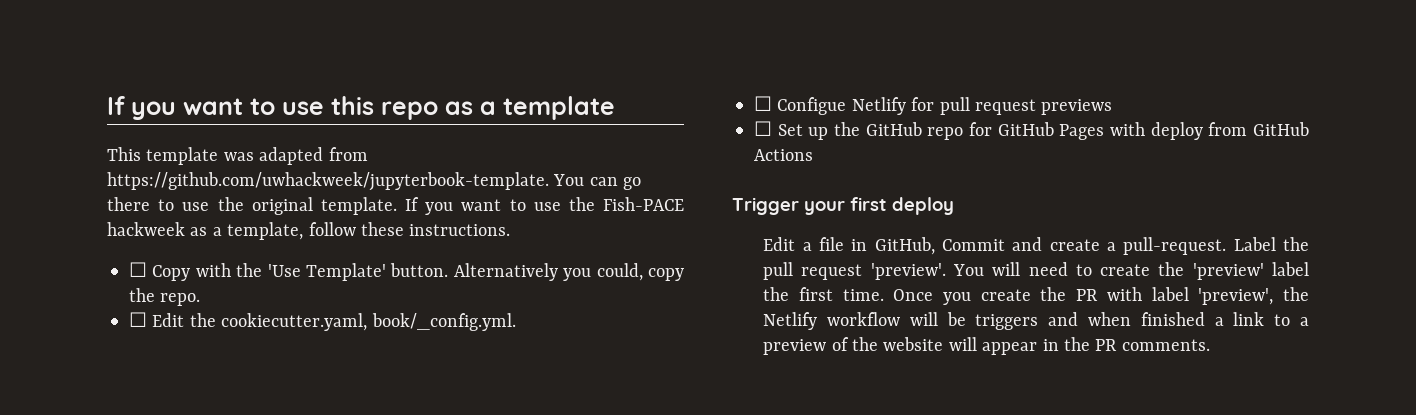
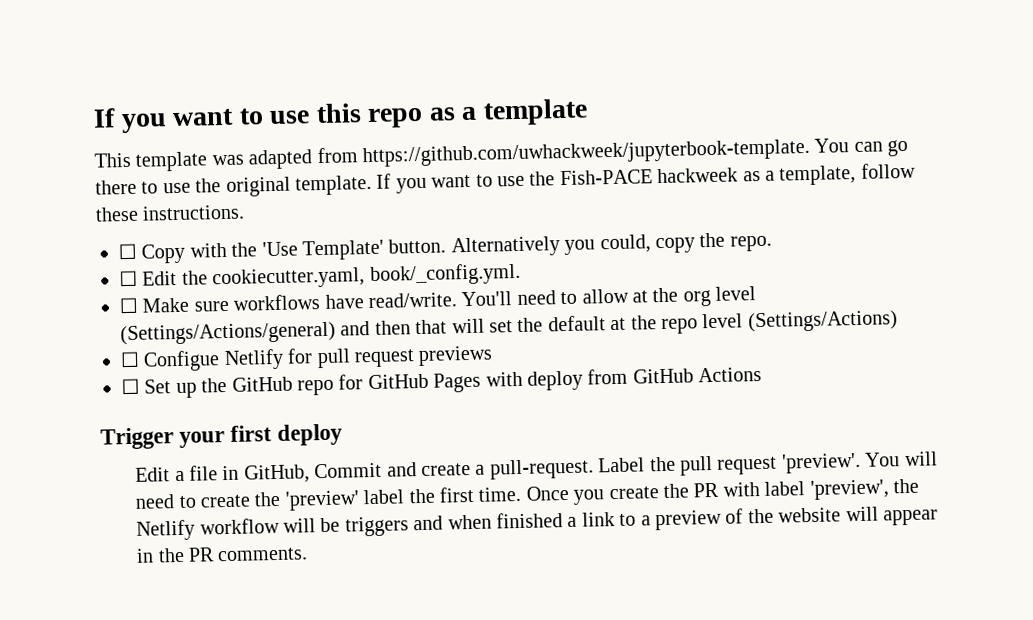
(516, 322) none -> [119,286,757,314] [120,310,898,346] // ☐ Make sure workflows have read/write. You'll need to allow at the org level (Settings/Actions/general) and then that will set the default at the repo level (Settings/Actions)

